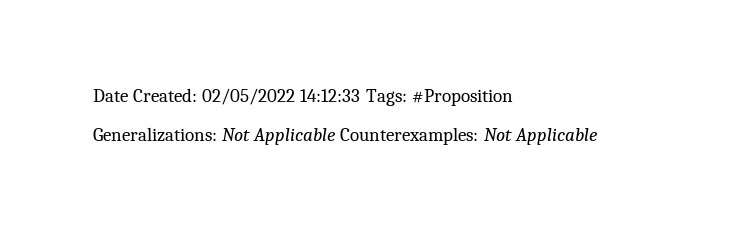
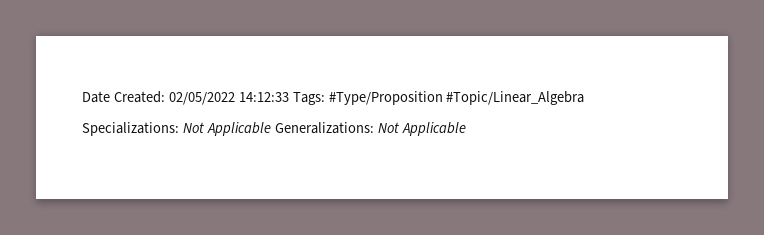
[411,89,513,106] [93,127,479,145] #Proposition // Generalizations: Not Applicable Counterexamples: -> [328,91,585,105] [82,122,374,136] #Type/Proposition #Topic/Linear_Algebra // Specializations: Not Applicable Generalizations:

